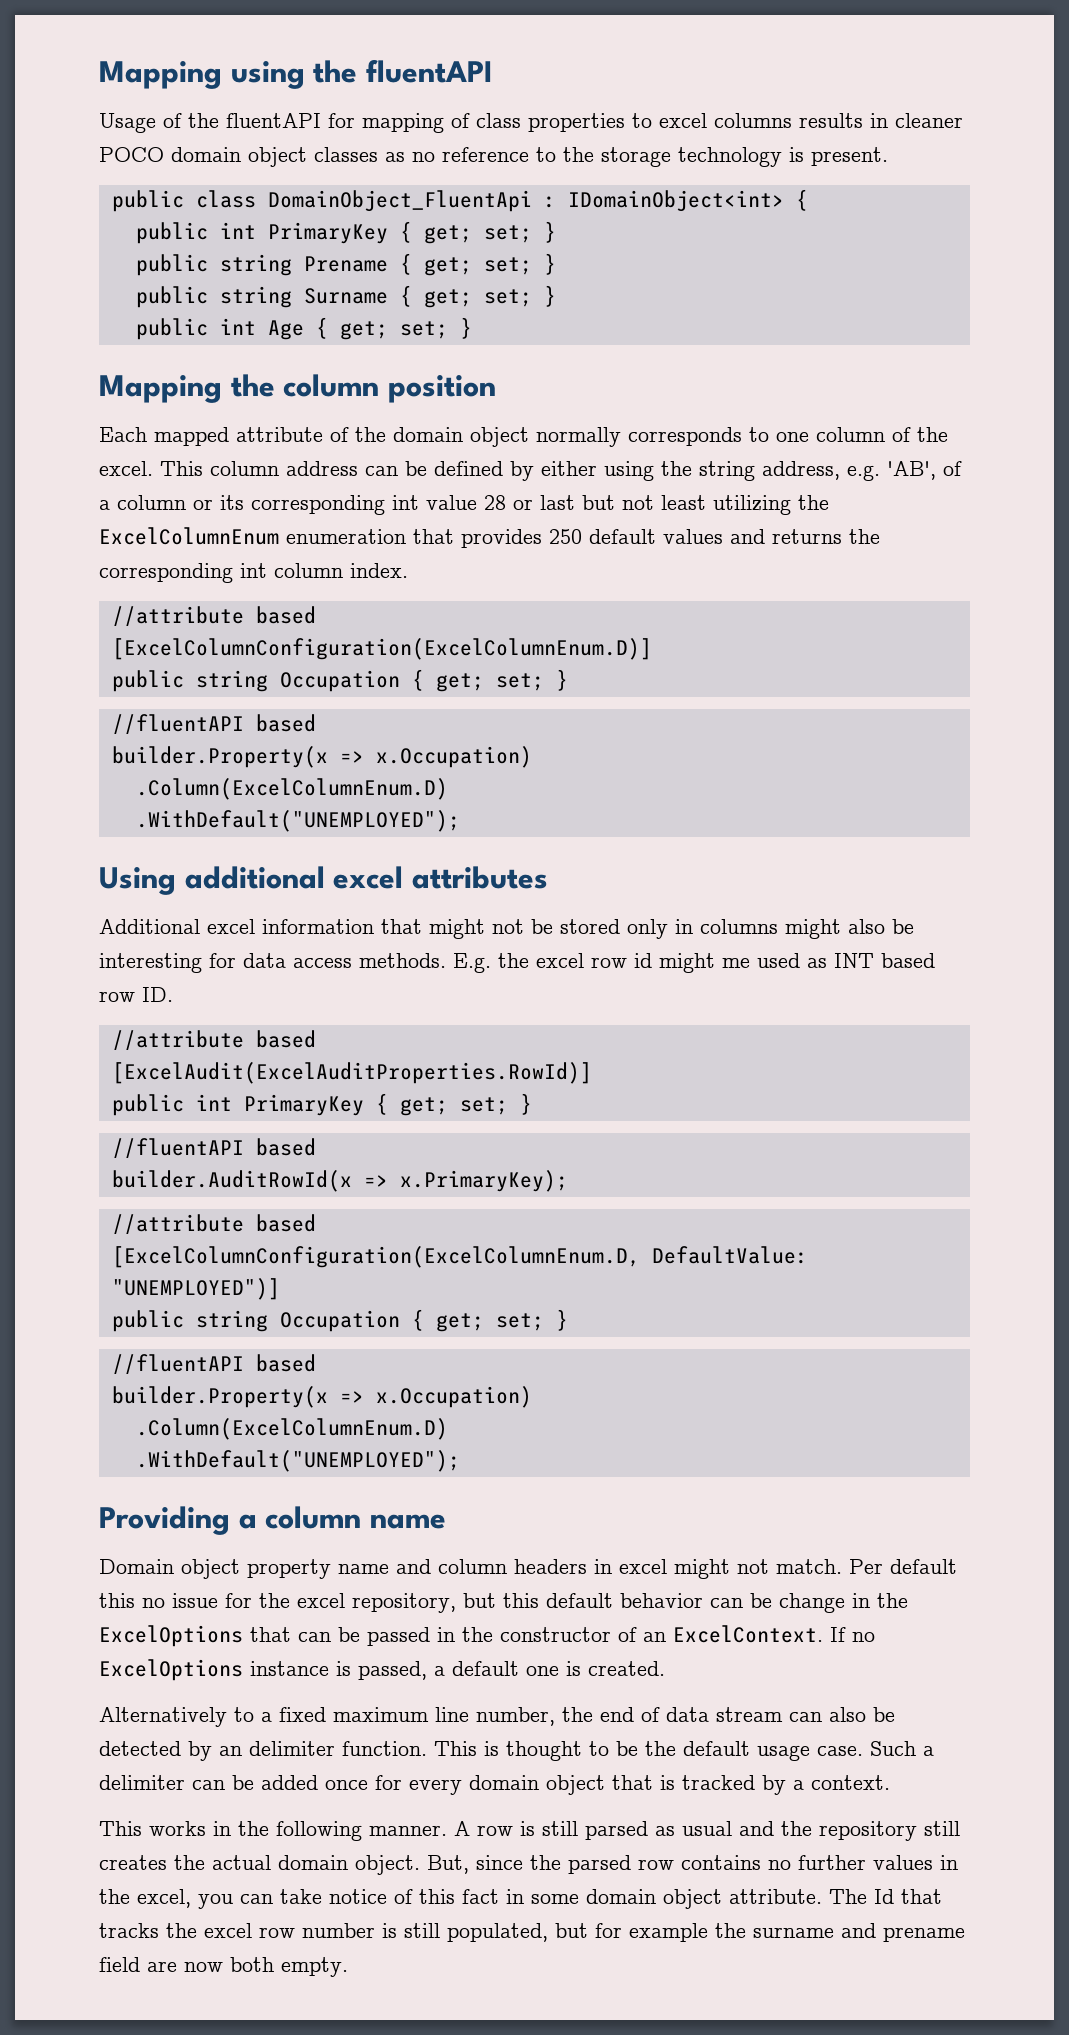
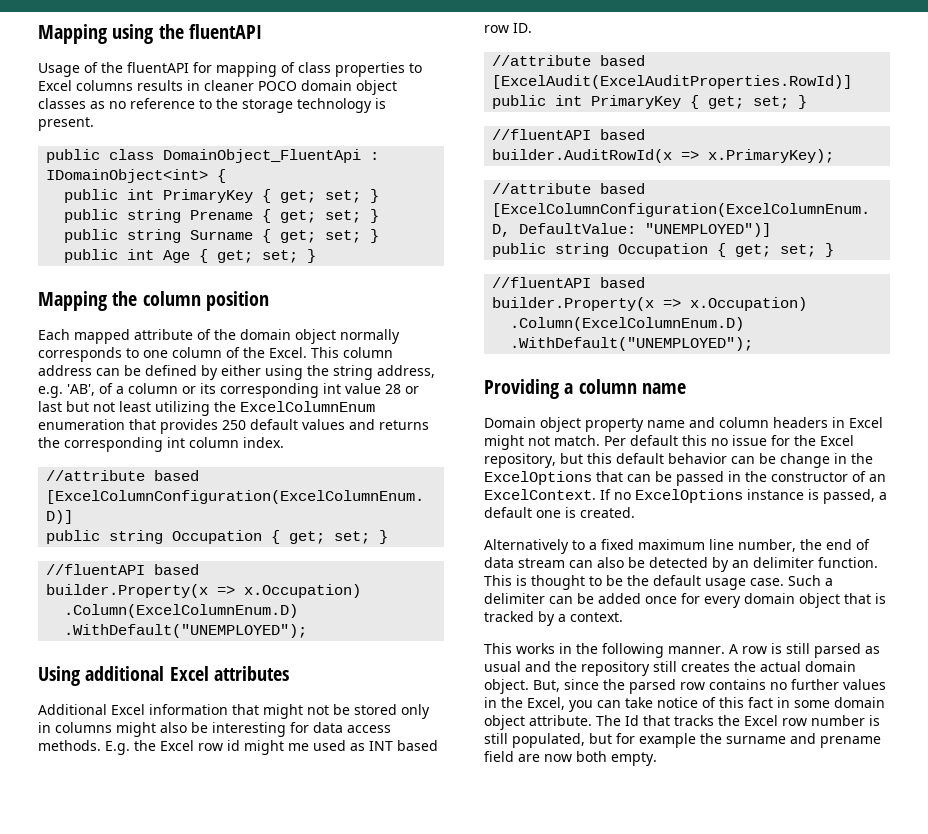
[659,113,707,128] excel -> [38,80,72,91] Excel
[99,461,153,476] excel. -> [269,347,307,358] Excel.
[333,866,404,889] excel -> [169,666,209,681] Excel
[207,919,255,934] excel -> [111,704,145,715] Excel
[536,953,584,968] excel -> [160,740,194,751] Excel
[619,1559,667,1574] excel -> [849,417,883,428] Excel
[297,1593,345,1608] excel -> [820,435,854,446] Excel
[137,1889,191,1908] excel, -> [527,697,565,710] Excel,
[204,1923,252,1938] excel -> [744,715,778,726] Excel

